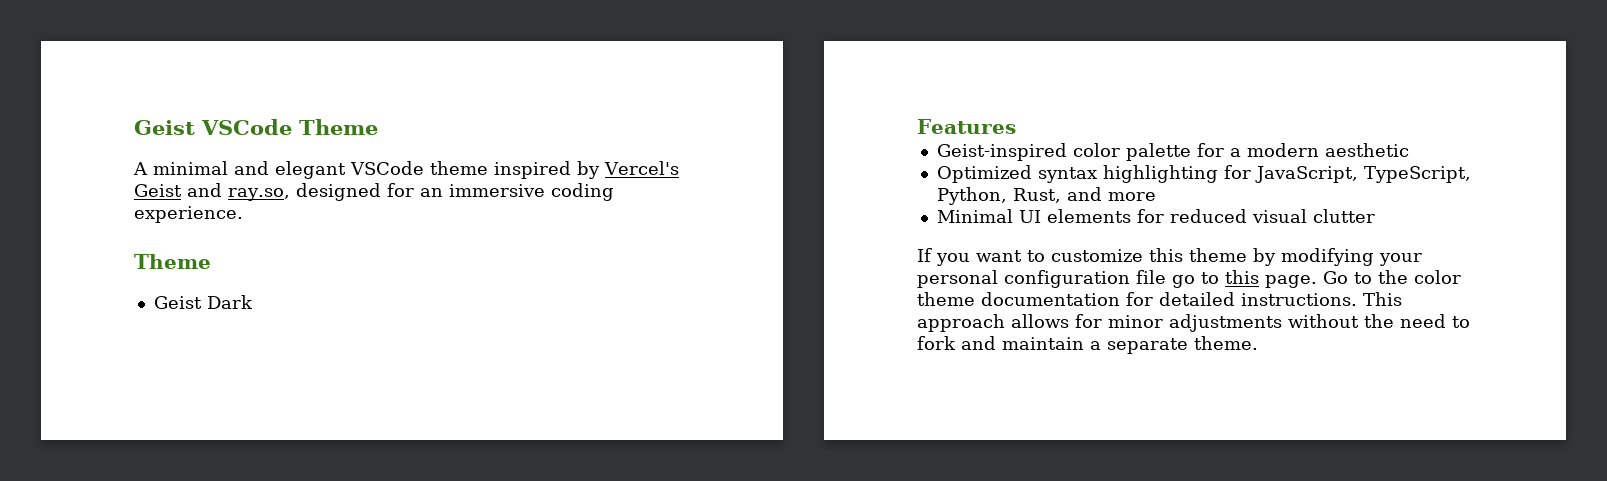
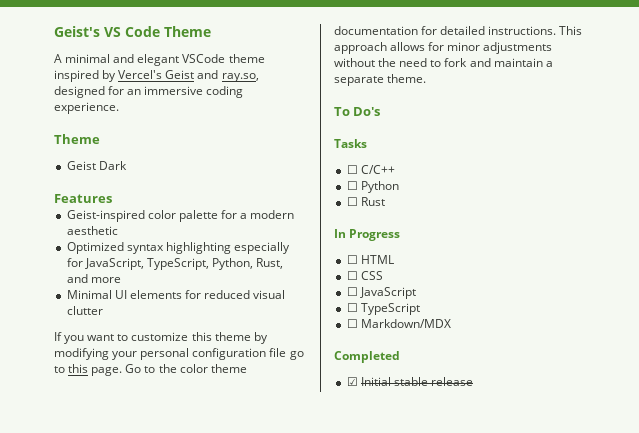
[134,119,292,135] Geist VSCode -> [54,26,160,37] Geist's VS Code
(1218, 174) none -> [233,242,290,254] especially
(1258, 343) none -> [334,107,381,116] [334,139,367,148] [346,165,395,174] [346,181,399,193] [346,197,385,206] [334,229,401,241] [346,255,394,264] [346,271,383,280] [346,287,416,299] [346,303,420,315] [346,319,451,328] [334,351,400,363] [346,377,473,386] // To Do's // Tasks // ☐ C/C++ // ☐ Python // ☐ Rust // In Progress // ☐ HTML // ☐ CSS // ☐ JavaScript // ☐ TypeScript // ☐ Markdown/MDX // Completed // ☑ Initial stable release

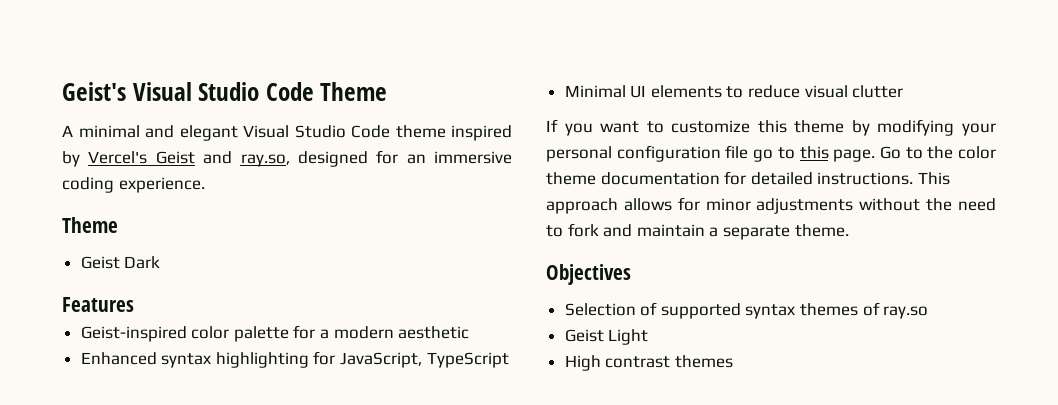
[104,27,121,37] VS -> [132,82,260,101] Visual Studio
[182,54,226,63] VSCode -> [243,125,390,138] Visual Studio Code
[66,242,124,254] Optimized -> [80,352,157,365] Enhanced
[233,242,290,254] especially -> (309, 360) none
[146,258,284,270] [66,274,121,283] TypeScript, Python, Rust, and more -> [426,352,509,368] TypeScript
[184,290,251,299] for reduced -> [726,85,801,98] to reduce
[334,107,381,116] [334,139,367,148] [346,165,395,174] [346,181,399,193] [346,197,385,206] [334,229,401,241] [346,255,394,264] [346,271,383,280] [346,287,416,299] [346,303,420,315] [346,319,451,328] [334,351,400,363] [346,377,473,386] To Do's // Tasks // ☐ C/C++ // ☐ Python // ☐ Rust // In Progress // ☐ HTML // ☐ CSS // ☐ JavaScript // ☐ TypeScript // ☐ Markdown/MDX // Completed // ☑ Initial stable release -> [546,264,631,285] [564,302,929,319] [564,329,649,345] [564,355,733,371] Objectives // Selection of supported syntax themes of ray.so // Geist Light // High contrast themes

